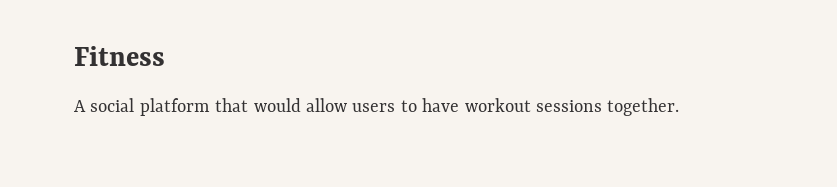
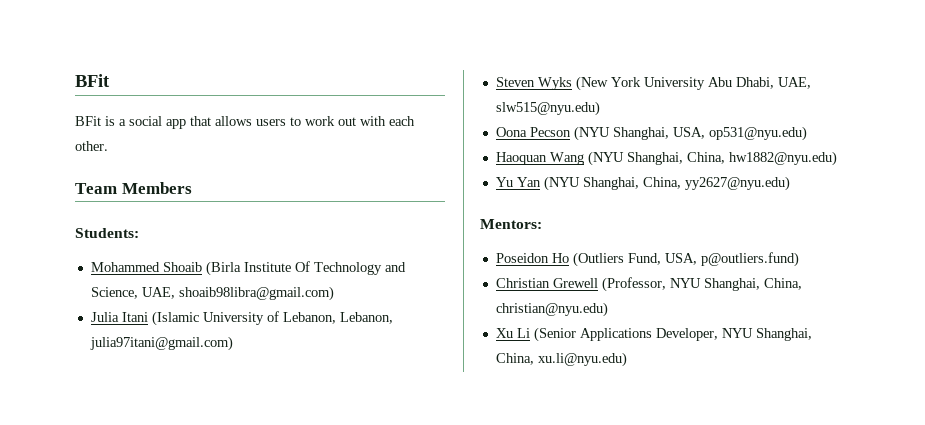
[74,46,165,66] [74,98,680,116] Fitness // A social platform that would allow users to have workout sessions together. -> [75,74,110,87] [75,116,415,129] [75,141,108,151] [75,182,192,194] [75,228,139,238] [90,261,406,276] [90,286,334,301] [90,311,393,326] [89,336,233,351] [495,76,811,91] [495,101,600,116] [495,126,807,141] [495,151,837,166] [495,176,790,191] [480,219,542,229] [495,252,799,267] [495,277,802,292] [495,302,608,317] [495,327,812,342] [495,352,627,367] BFit // BFit is a social app that allows users to work out with each other. // Team Members // Students: // Mohammed Shoaib (Birla Institute Of Technology and Science, UAE, shoaib98libra@gmail.com) // Julia Itani (Islamic University of Lebanon, Lebanon, julia97itani@gmail.com) // Steven Wyks (New York University Abu Dhabi, UAE, slw515@nyu.edu) // Oona Pecson (NYU Shanghai, USA, op531@nyu.edu) // Haoquan Wang (NYU Shanghai, China, hw1882@nyu.edu) // Yu Yan (NYU Shanghai, China, yy2627@nyu.edu) // Mentors: // Poseidon Ho (Outliers Fund, USA, p@outliers.fund) // Christian Grewell (Professor, NYU Shanghai, China, christian@nyu.edu) // Xu Li (Senior Applications Developer, NYU Shanghai, China, xu.li@nyu.edu)

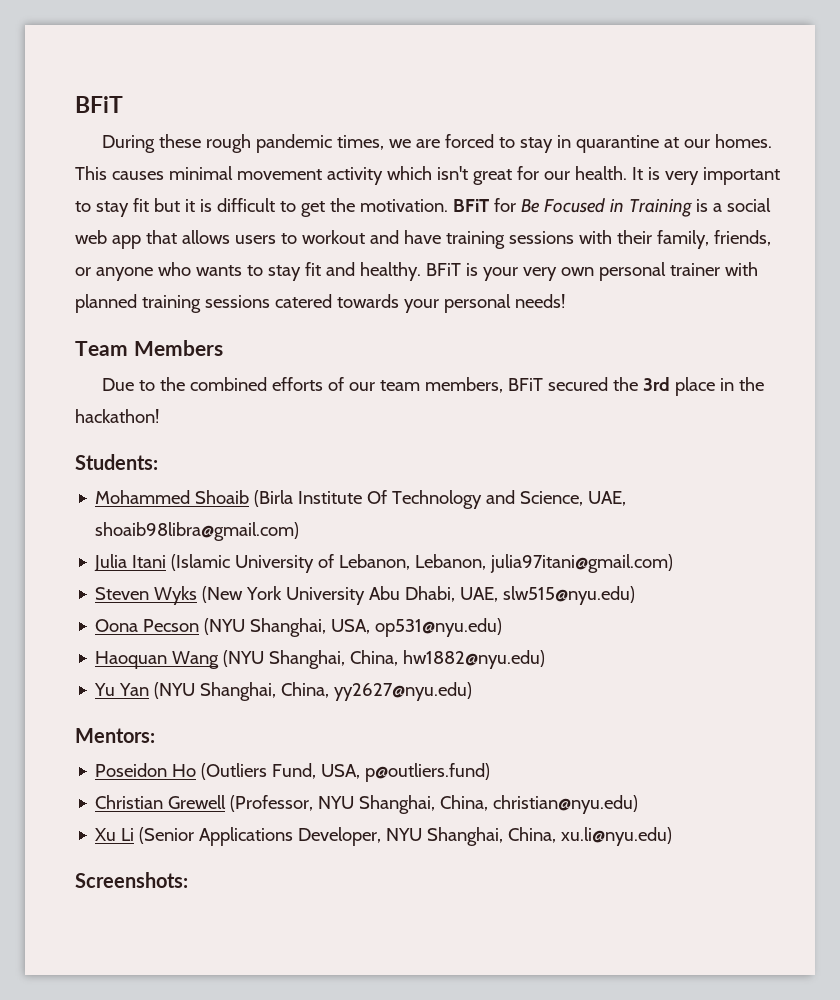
[75,74,110,87] [75,116,101,126] BFit // BFit -> [75,96,123,113] [101,134,772,153] [75,166,780,185] [75,198,692,217] BFiT // During these rough pandemic times, we are forced to stay in quarantine at our homes. This causes minimal movement activity which isn't great for our health. It is very important to stay fit but it is difficult to get the motivation. BFiT for Be Focused in Training
(162, 121) none -> [75,230,107,244] web
[305,116,415,126] [75,141,108,151] [75,182,192,194] work out with each other. // Team Members -> [301,230,771,249] [75,262,758,281] [75,294,565,313] [75,340,223,356] [101,377,764,396] [75,409,159,423] workout and have training sessions with their family, friends, or anyone who wants to stay fit and healthy. BFiT is your very own personal trainer with planned training sessions catered towards your personal needs! // Team Members // Due to the combined efforts of our team members, BFiT secured the 3rd place in the hackathon!
(627, 359) none -> [75,872,188,888] // Screenshots:

